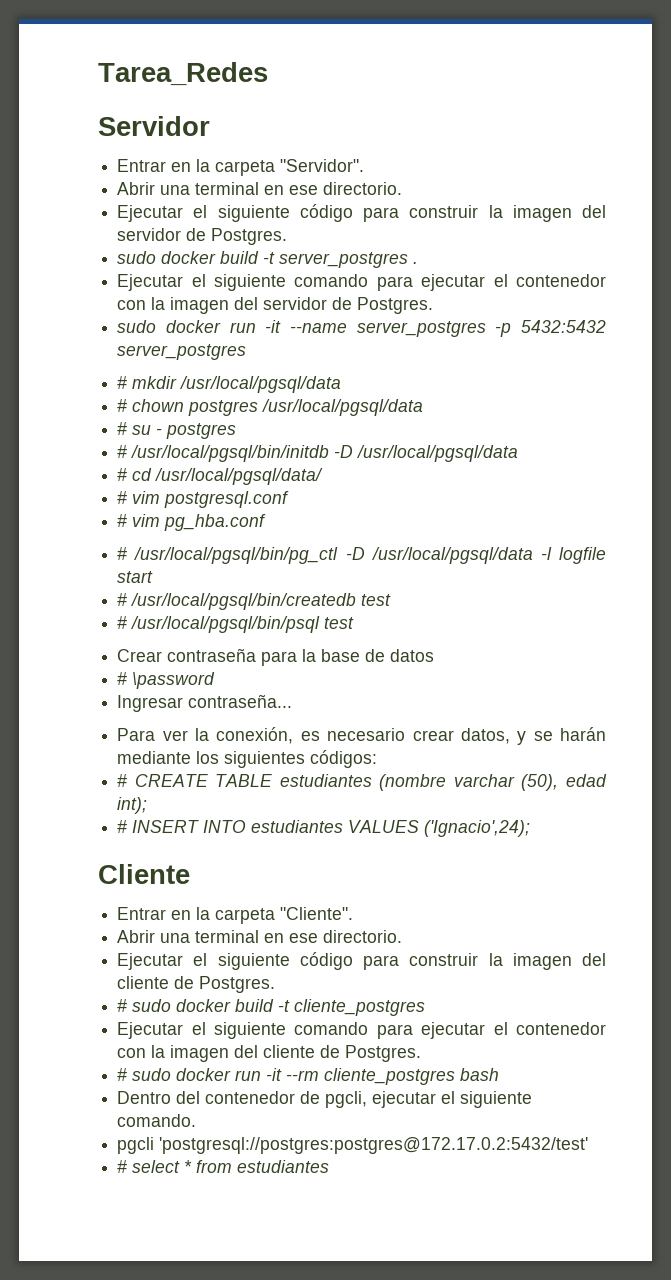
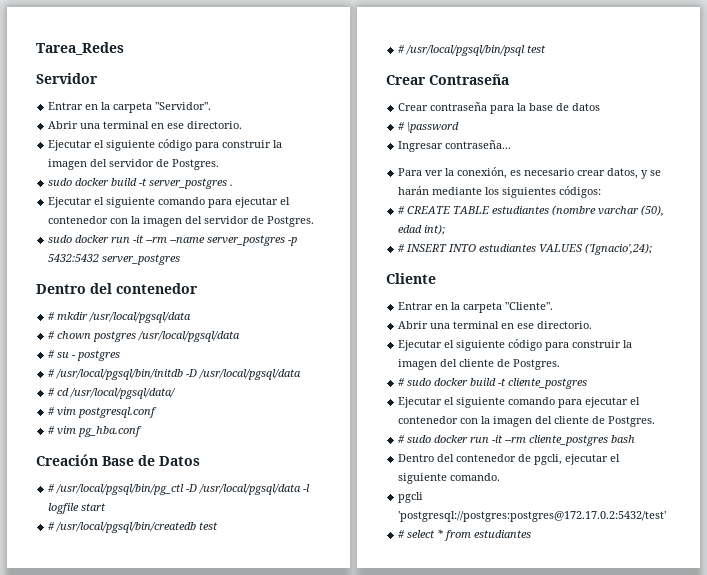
(282, 326) none -> [146,237,168,243] --rm
(247, 352) none -> [36,283,198,294] // Dentro del contenedor
(267, 522) none -> [36,454,200,466] // Creación Base de Datos
(355, 623) none -> [386,74,509,85] // Crear Contraseña

